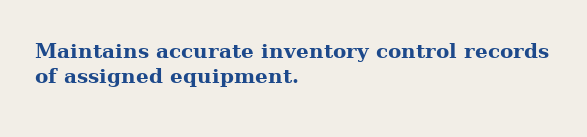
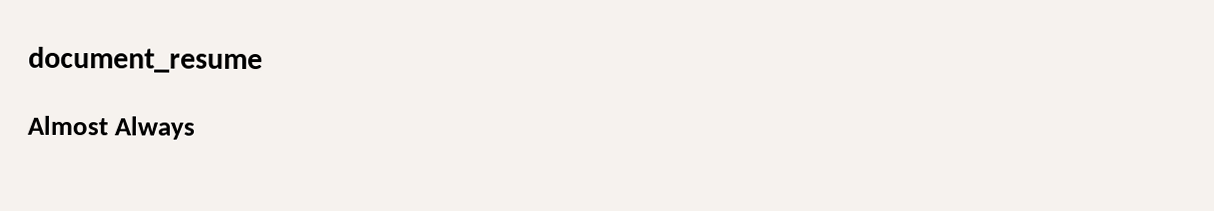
[35,43,549,62] [35,68,299,87] Maintains accurate inventory control records of assigned equipment. -> [28,46,263,74] [27,115,196,140] document_resume // Almost Always

